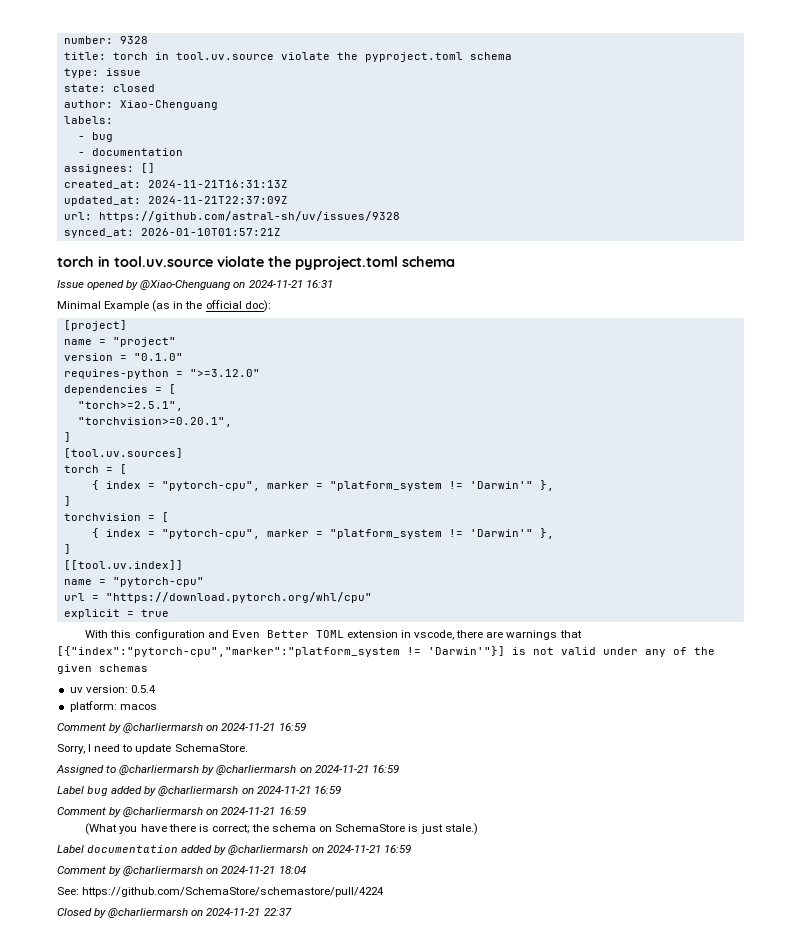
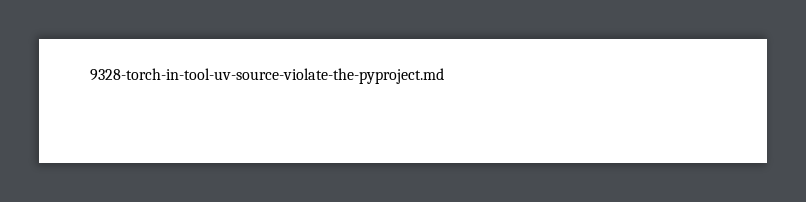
[63,36,148,44] [63,52,512,62] [63,68,141,78] [63,84,155,92] [63,100,218,110] [63,116,113,124] [77,132,113,142] [77,148,183,156] [63,163,155,174] [63,180,288,189] [63,196,288,206] [63,211,400,222] [63,228,281,238] [57,256,455,270] [57,280,333,290] [57,300,271,312] [63,320,127,331] [63,337,176,347] [63,353,183,361] [63,369,260,379] [63,384,176,395] [77,401,183,411] [77,417,232,427] [63,432,71,442] [63,448,183,458] [63,464,127,474] [91,480,554,491] [63,496,71,506] [63,512,169,522] [91,528,554,539] [63,544,71,554] [63,560,183,570] [63,577,204,587] [63,592,372,603] [63,609,169,619] [85,629,582,640] [57,646,715,657] [57,664,148,674] [69,685,156,693] [69,701,157,712] [57,723,306,733] [57,744,248,754] [56,765,399,775] [57,786,341,796] [57,807,306,817] [85,823,478,835] [57,845,411,855] [57,866,306,876] [57,887,385,897] [57,908,292,918] number: 9328 // title: torch in tool.uv.source violate the pyproject.toml schema // type: issue // state: closed // author: Xiao-Chenguang // labels: // - bug // - documentation // assignees: [] // created_at: 2024-11-21T16:31:13Z // updated_at: 2024-11-21T22:37:09Z // url: https://github.com/astral-sh/uv/issues/9328 // synced_at: 2026-01-10T01:57:21Z // torch in tool.uv.source violate the pyproject.toml schema // Issue opened by @Xiao-Chenguang on 2024-11-21 16:31 // Minimal Example (as in the official doc): // [project] // name = "project" // version = "0.1.0" // requires-python = ">=3.12.0" // dependencies = [ // "torch>=2.5.1", // "torchvision>=0.20.1", // ] // [tool.uv.sources] // torch = [ // { index = "pytorch-cpu", marker = "platform_system != 'Darwin'" }, // ] // torchvision = [ // { index = "pytorch-cpu", marker = "platform_system != 'Darwin'" }, // ] // [[tool.uv.index]] // name = "pytorch-cpu" // url = "https://download.pytorch.org/whl/cpu" // explicit = true // With this configuration and Even Better TOML extension in vscode, there are warnings that [{"index":"pytorch-cpu","marker":"platform_system != 'Darwin'"}] is not valid under any of the given schemas // uv version: 0.5.4 // platform: macos // Comment by @charliermarsh on 2024-11-21 16:59 // Sorry, I need to update SchemaStore. // Assigned to @charliermarsh by @charliermarsh on 2024-11-21 16:59 // Label bug added by @charliermarsh on 2024-11-21 16:59 // Comment by @charliermarsh on 2024-11-21 16:59 // (What you have there is correct; the schema on SchemaStore is just stale.) // Label documentation added by @charliermarsh on 2024-11-21 16:59 // Comment by @charliermarsh on 2024-11-21 18:04 // See: https://github.com/SchemaStore/schemastore/pull/4224 // Closed by @charliermarsh on 2024-11-21 22:37 -> [90,68,444,84] 9328-torch-in-tool-uv-source-violate-the-pyproject.md

